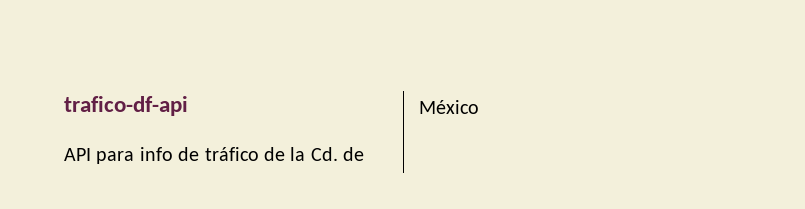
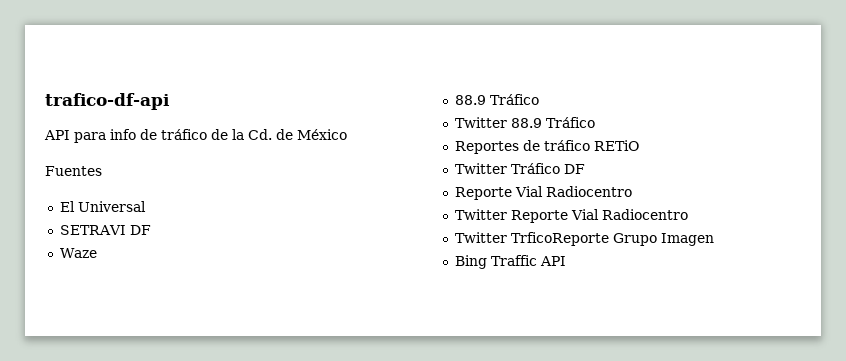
(479, 107) none -> [45,166,102,176] [59,201,146,212] [59,225,151,235] [59,248,97,258] [454,94,539,105] [454,117,595,128] [454,140,639,154] [454,163,585,174] [454,186,632,200] [454,209,688,223] [454,232,714,246] [454,255,566,269] // Fuentes // El Universal // SETRAVI DF // Waze // 88.9 Tráfico // Twitter 88.9 Tráfico // Reportes de tráfico RETiO // Twitter Tráfico DF // Reporte Vial Radiocentro // Twitter Reporte Vial Radiocentro // Twitter TrficoReporte Grupo Imagen // Bing Traffic API

